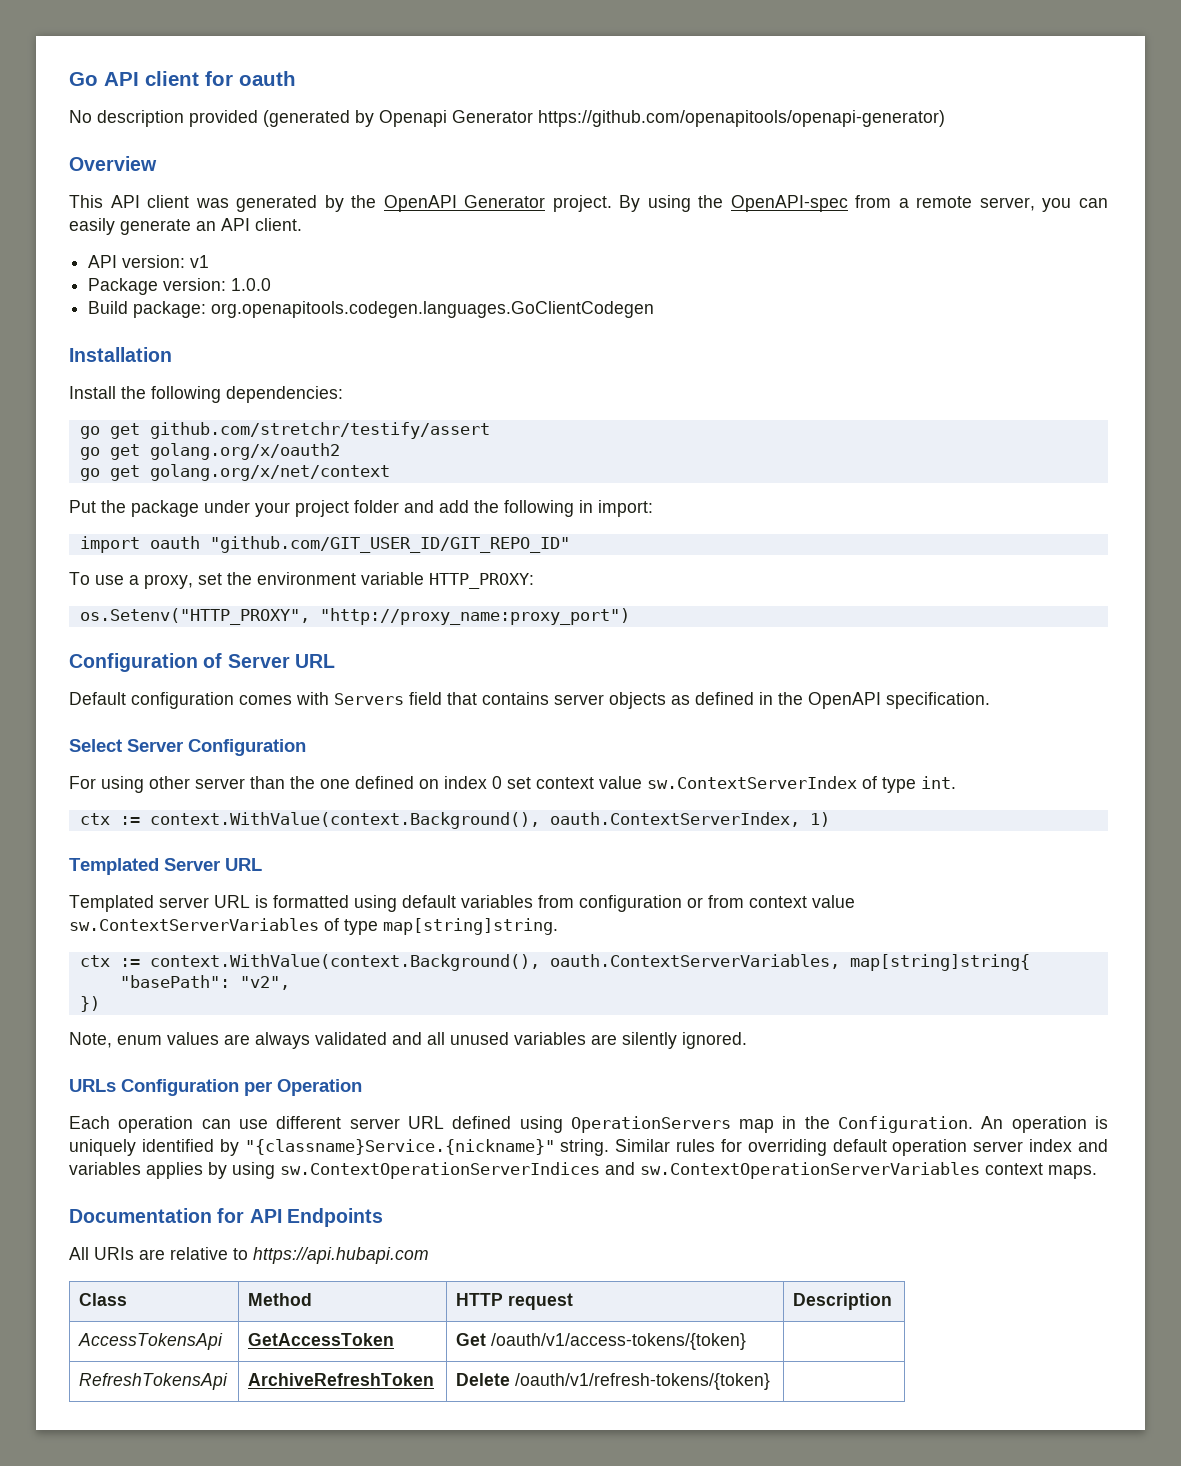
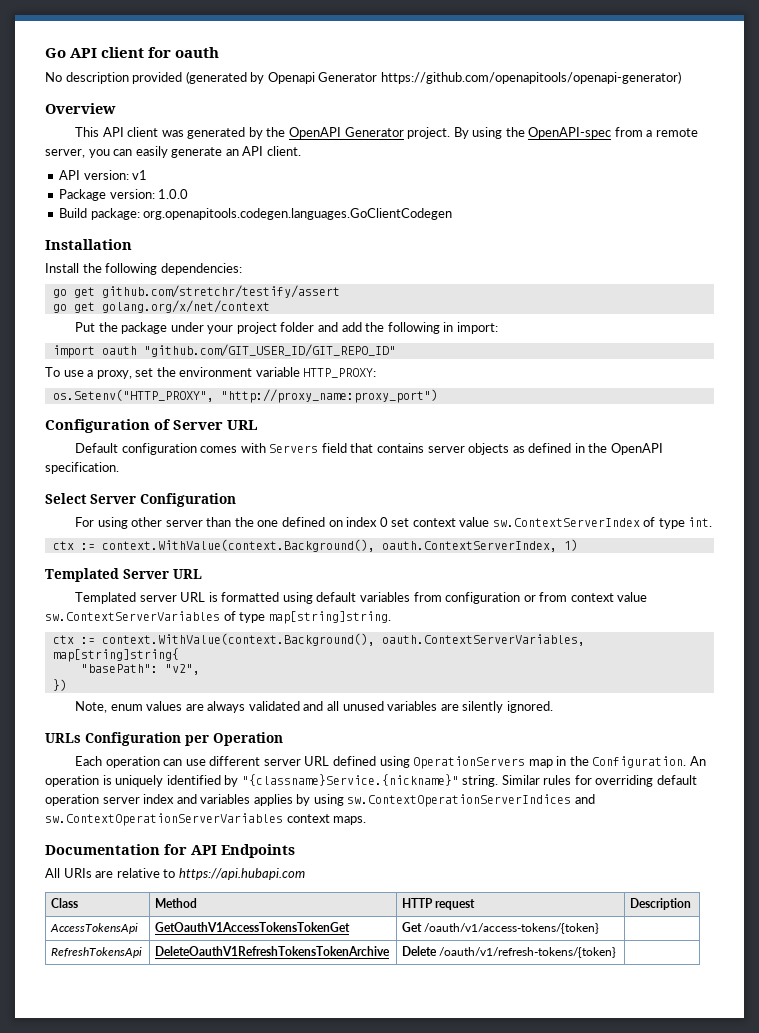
[79,443,340,460] // go get golang.org/x/oauth2 -> (340, 291) none
[248,1333,395,1346] GetAccessToken -> [155,922,351,932] GetOauthV1AccessTokensTokenGet
[248,1373,435,1386] ArchiveRefreshToken -> [155,946,391,956] DeleteOauthV1RefreshTokensTokenArchive

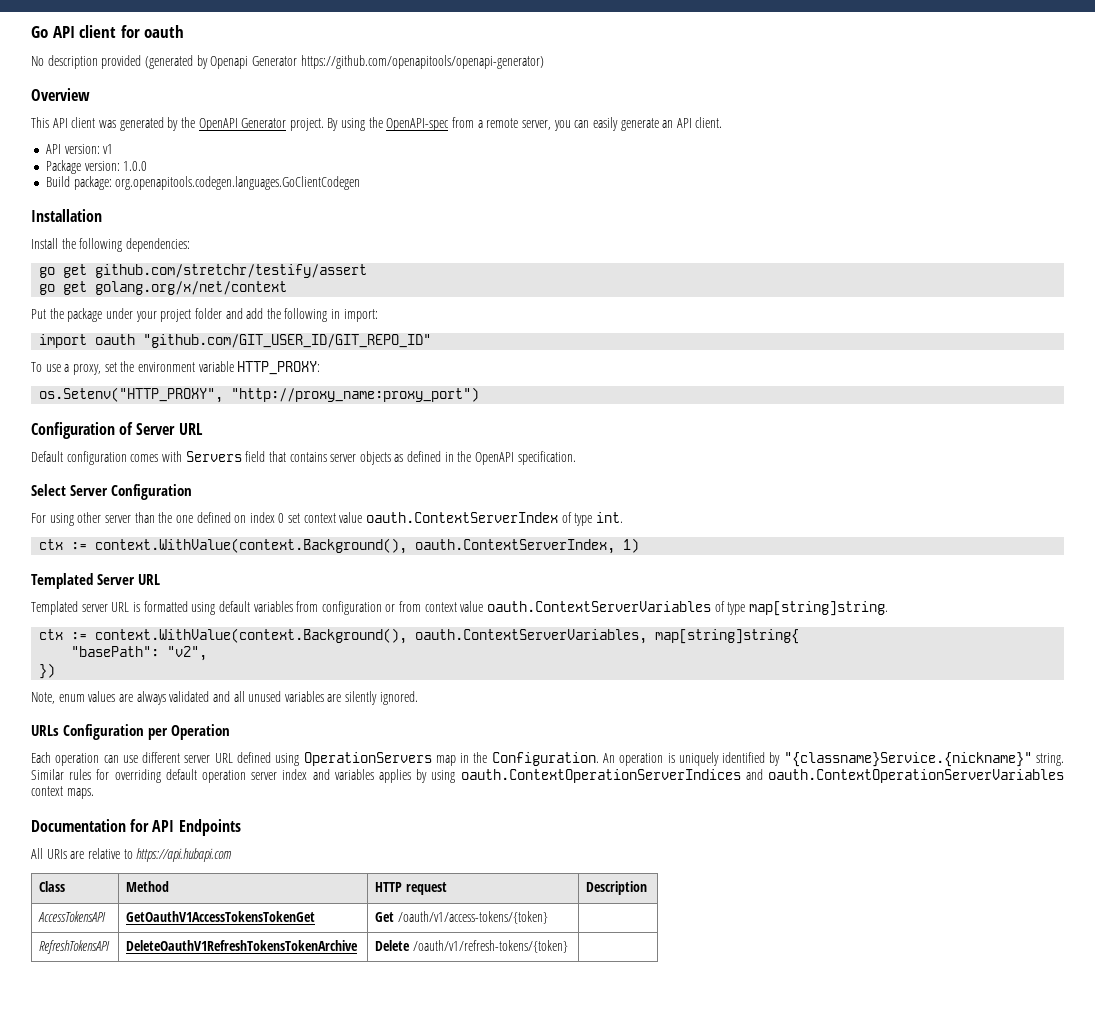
[492,518,640,527] sw.ContextServerIndex -> [366,512,559,523] oauth.ContextServerIndex
[45,611,220,621] sw.ContextServerVariables -> [487,601,712,612] oauth.ContextServerVariables
[347,794,595,807] [45,813,283,826] sw.ContextOperationServerIndices and sw.ContextOperationServerVariables -> [460,769,1064,783] oauth.ContextOperationServerIndices and oauth.ContextOperationServerVariables
[50,923,139,934] AccessTokensApi -> [38,911,107,922] AccessTokensAPI
[51,947,143,958] RefreshTokensApi -> [39,940,111,954] RefreshTokensAPI

